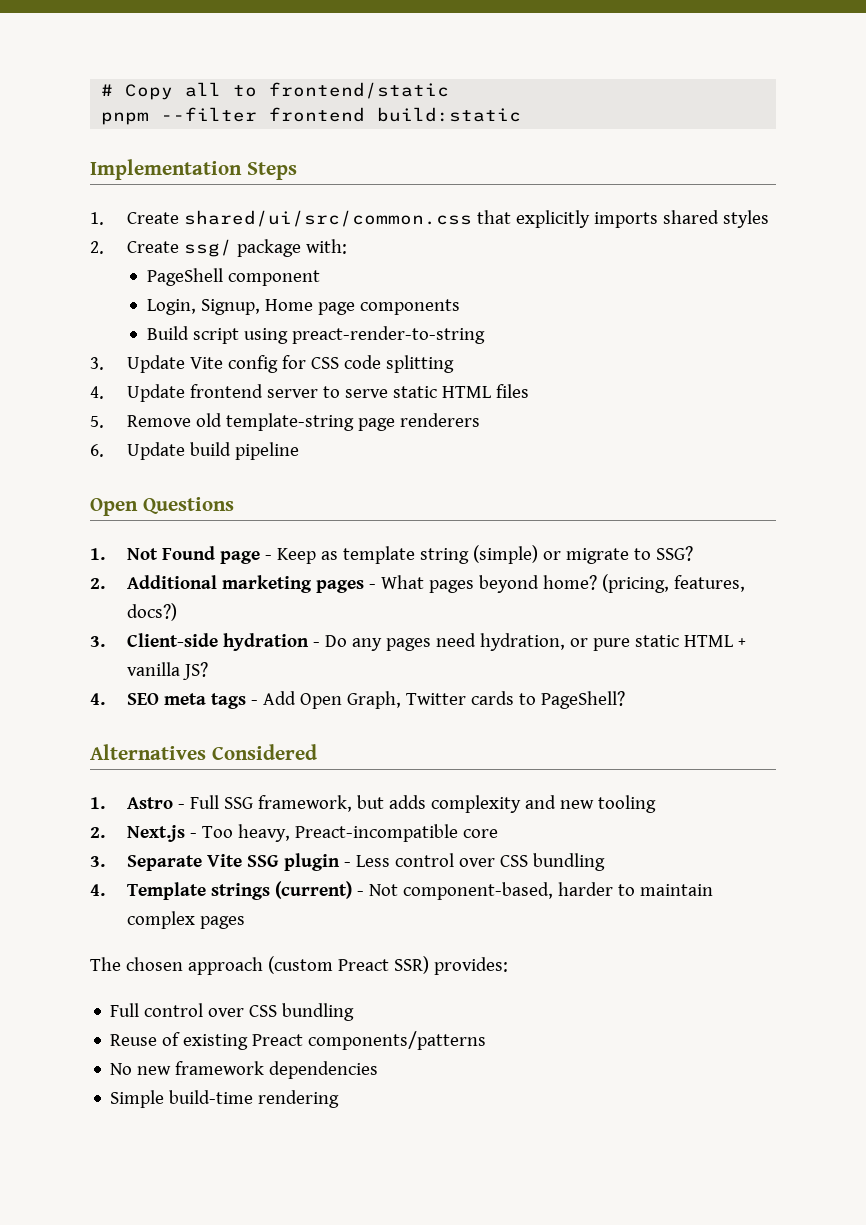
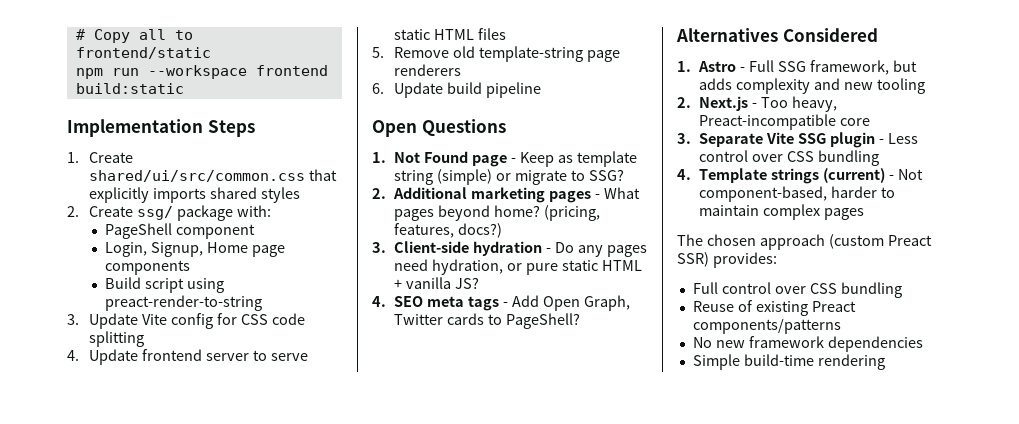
[101,107,258,125] pnpm --filter -> [75,65,247,79] npm run --workspace

